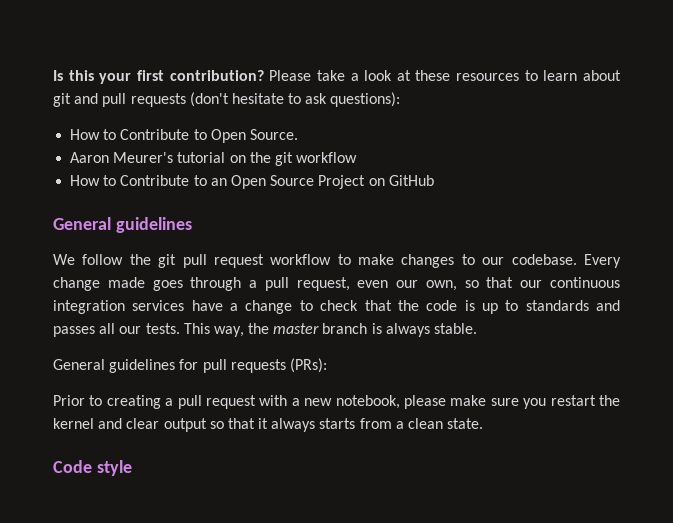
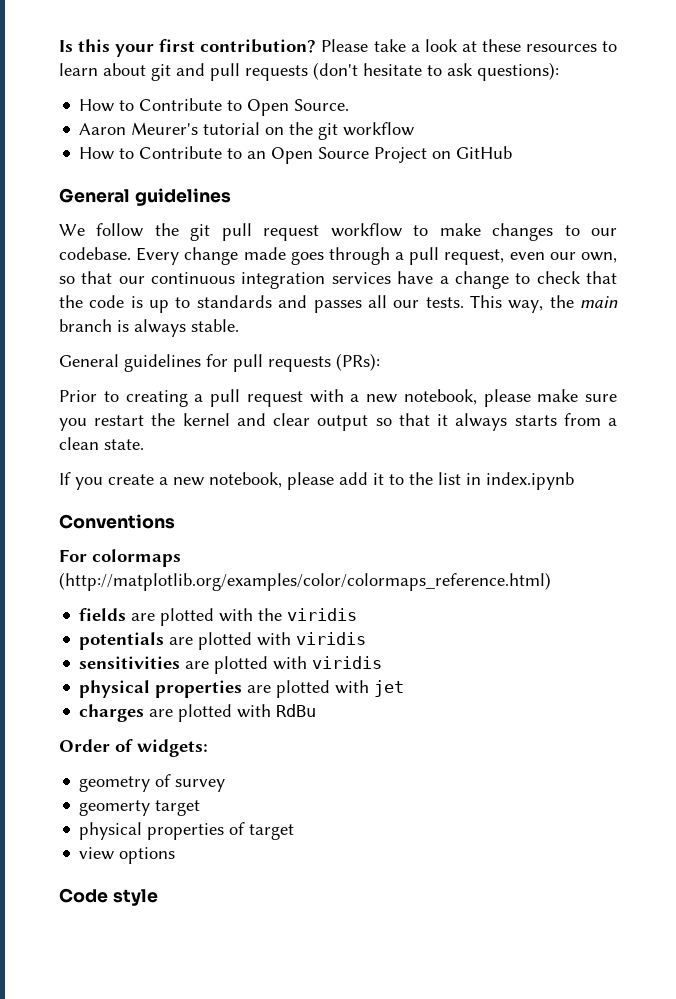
[273,323,320,334] master -> [579,296,618,308] main
(484, 423) none -> [59,472,574,490] [59,514,175,529] [59,549,181,567] [59,572,551,591] [79,608,358,626] [79,632,367,650] [79,656,383,674] [79,680,405,698] [79,704,317,722] [59,739,208,757] [79,774,226,792] [79,800,201,816] [79,822,295,840] [79,847,176,864] // If you create a new notebook, please add it to the list in index.ipynb // Conventions // For colormaps (http://matplotlib.org/examples/color/colormaps_reference.html) // fields are plotted with the viridis // potentials are plotted with viridis // sensitivities are plotted with viridis // physical properties are plotted with jet // charges are plotted with RdBu // Order of widgets: // geometry of survey // geomerty target // physical properties of target // view options

